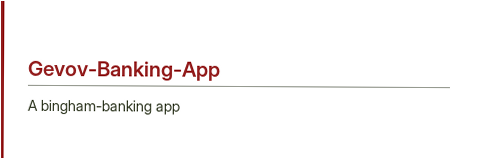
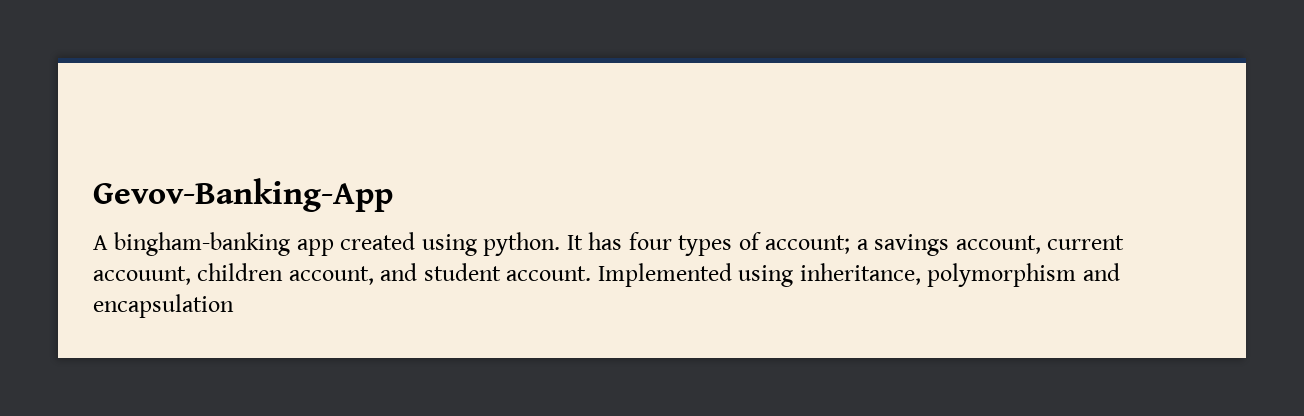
(180, 109) none -> [340,232,1125,256] [93,263,1120,287] [93,294,234,318] created using python. It has four types of account; a savings account, current accouunt, children account, and student account. Implemented using inheritance, polymorphism and encapsulation

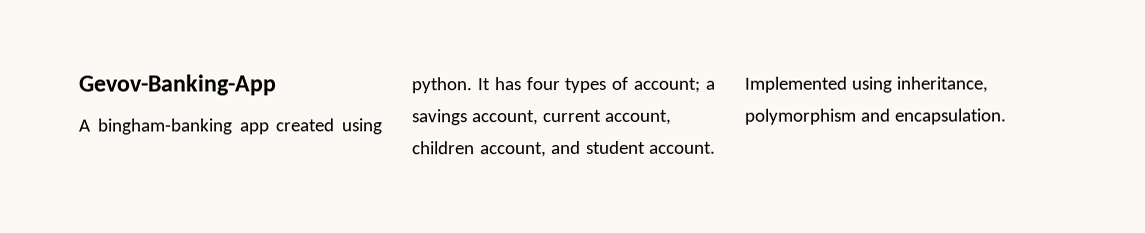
[93,266,191,285] accouunt, -> [603,109,672,125] account,
[93,294,234,318] encapsulation -> [893,108,1007,125] encapsulation.

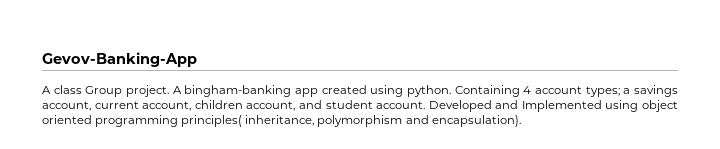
(91, 125) none -> [53,85,182,97] class Group project. A
[476,76,701,94] It has four types of account; -> [454,85,620,97] Containing 4 account types;
[744,76,892,93] Implemented using -> [428,100,678,112] [42,115,243,127] Developed and Implemented using object oriented programming principles(
[893,108,1007,125] encapsulation. -> [431,115,521,127] encapsulation).

